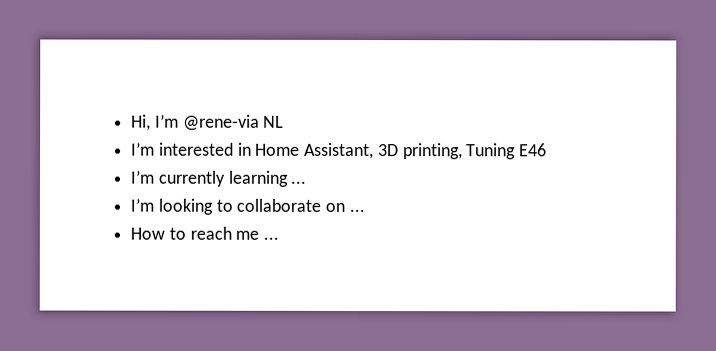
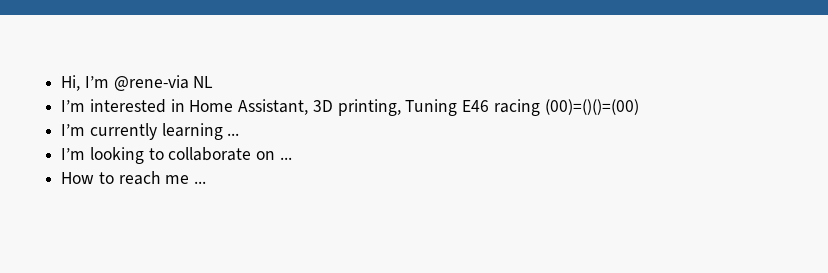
(548, 150) none -> [493,99,639,116] racing (00)=()()=(00)

